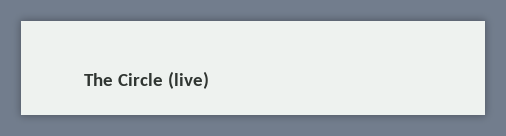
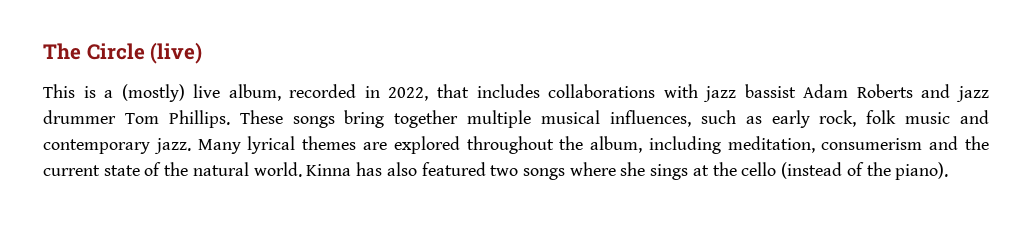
(210, 80) none -> [43,84,989,102] [43,110,989,128] [43,136,990,154] [43,162,949,180] // This is a (mostly) live album, recorded in 2022, that includes collaborations with jazz bassist Adam Roberts and jazz drummer Tom Phillips. These songs bring together multiple musical influences, such as early rock, folk music and contemporary jazz. Many lyrical themes are explored throughout the album, including meditation, consumerism and the current state of the natural world. Kinna has also featured two songs where she sings at the cello (instead of the piano).

